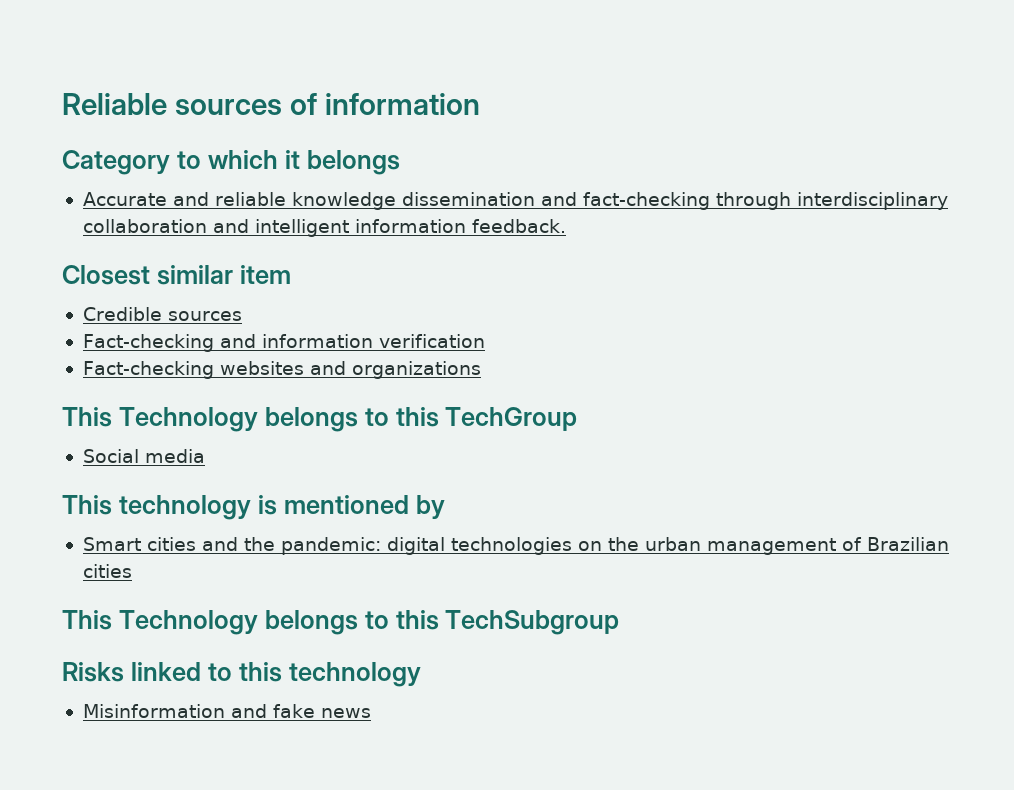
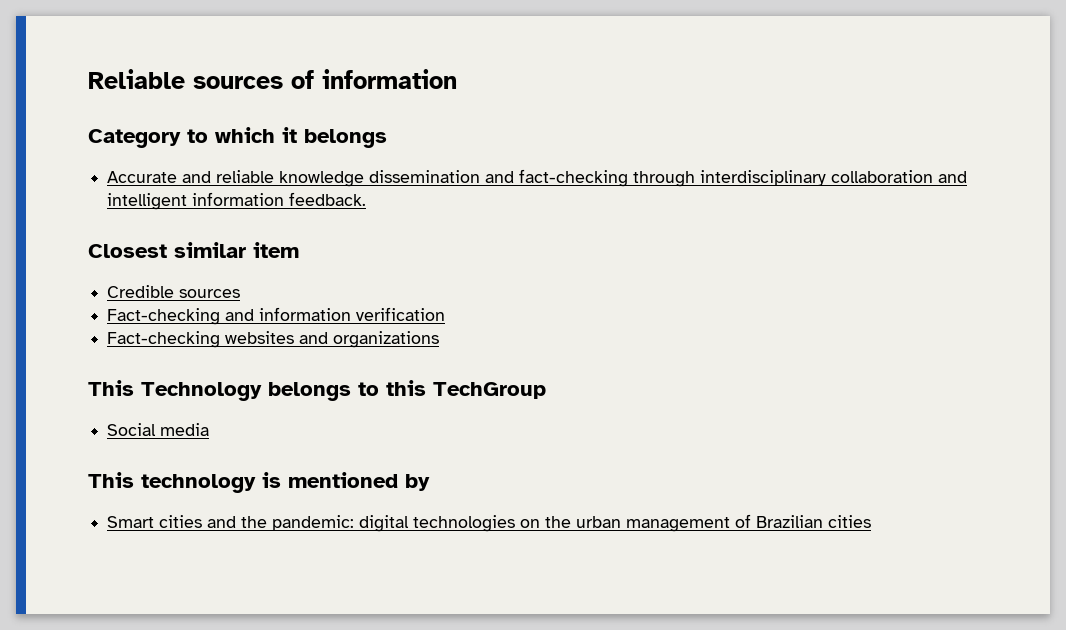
[62,610,620,635] [62,662,421,687] [82,704,371,718] // This Technology belongs to this TechSubgroup // Risks linked to this technology // Misinformation and fake news -> (872, 521) none

